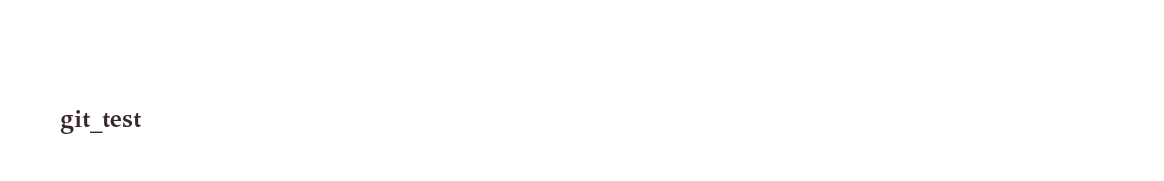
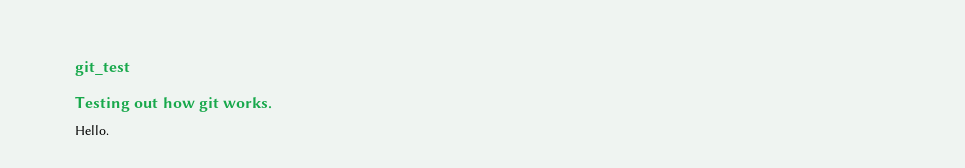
(142, 122) none -> [75,96,273,112] [75,125,109,135] // Testing out how git works. // Hello.

